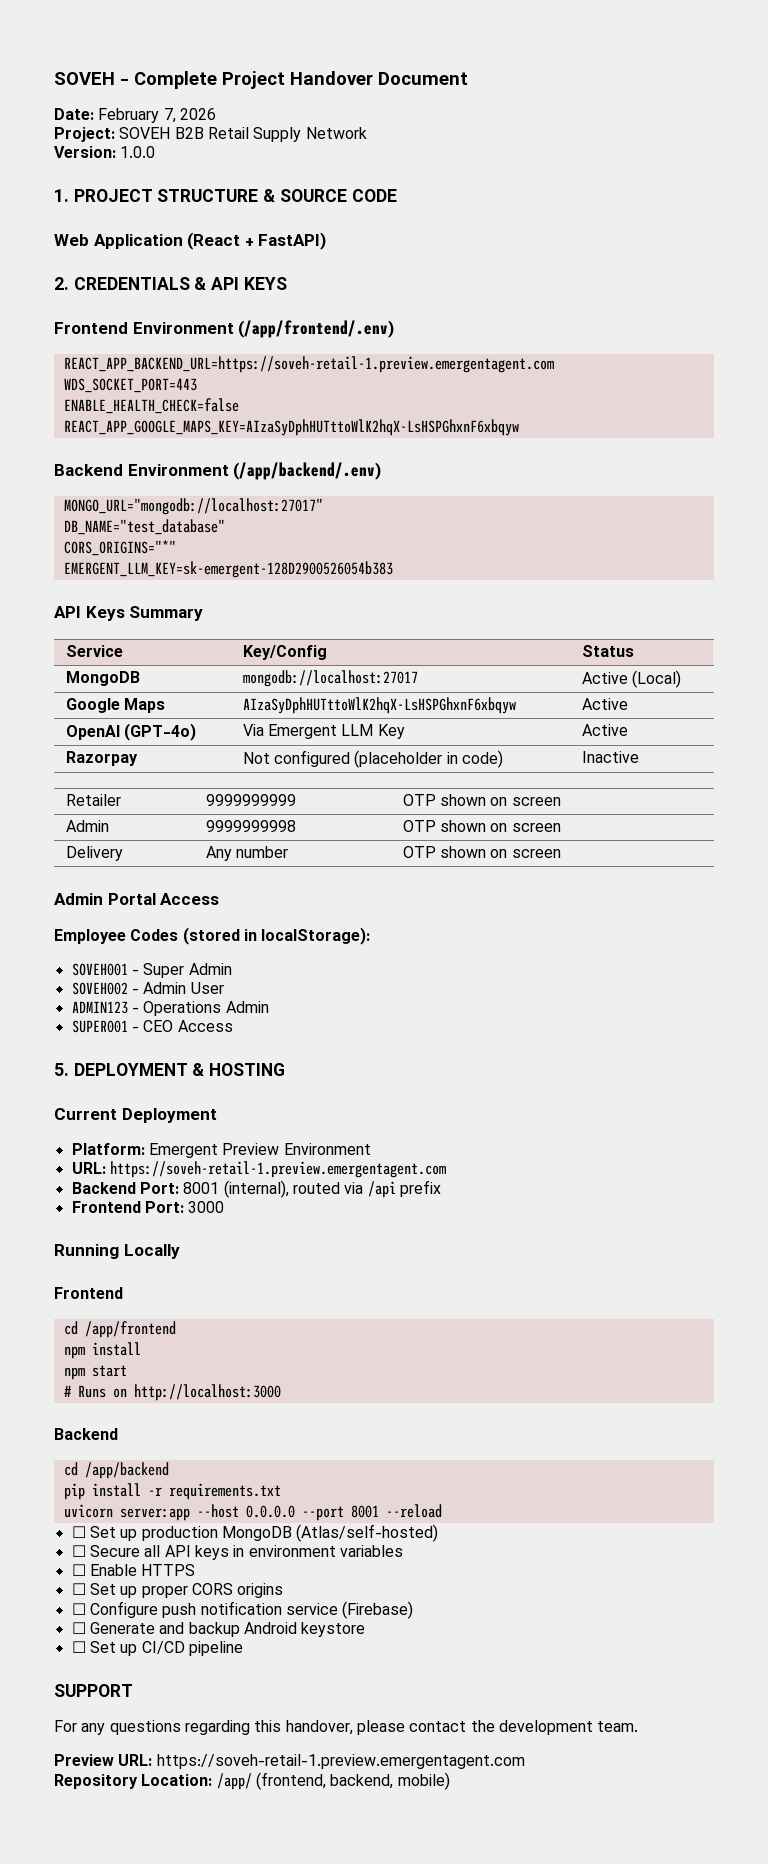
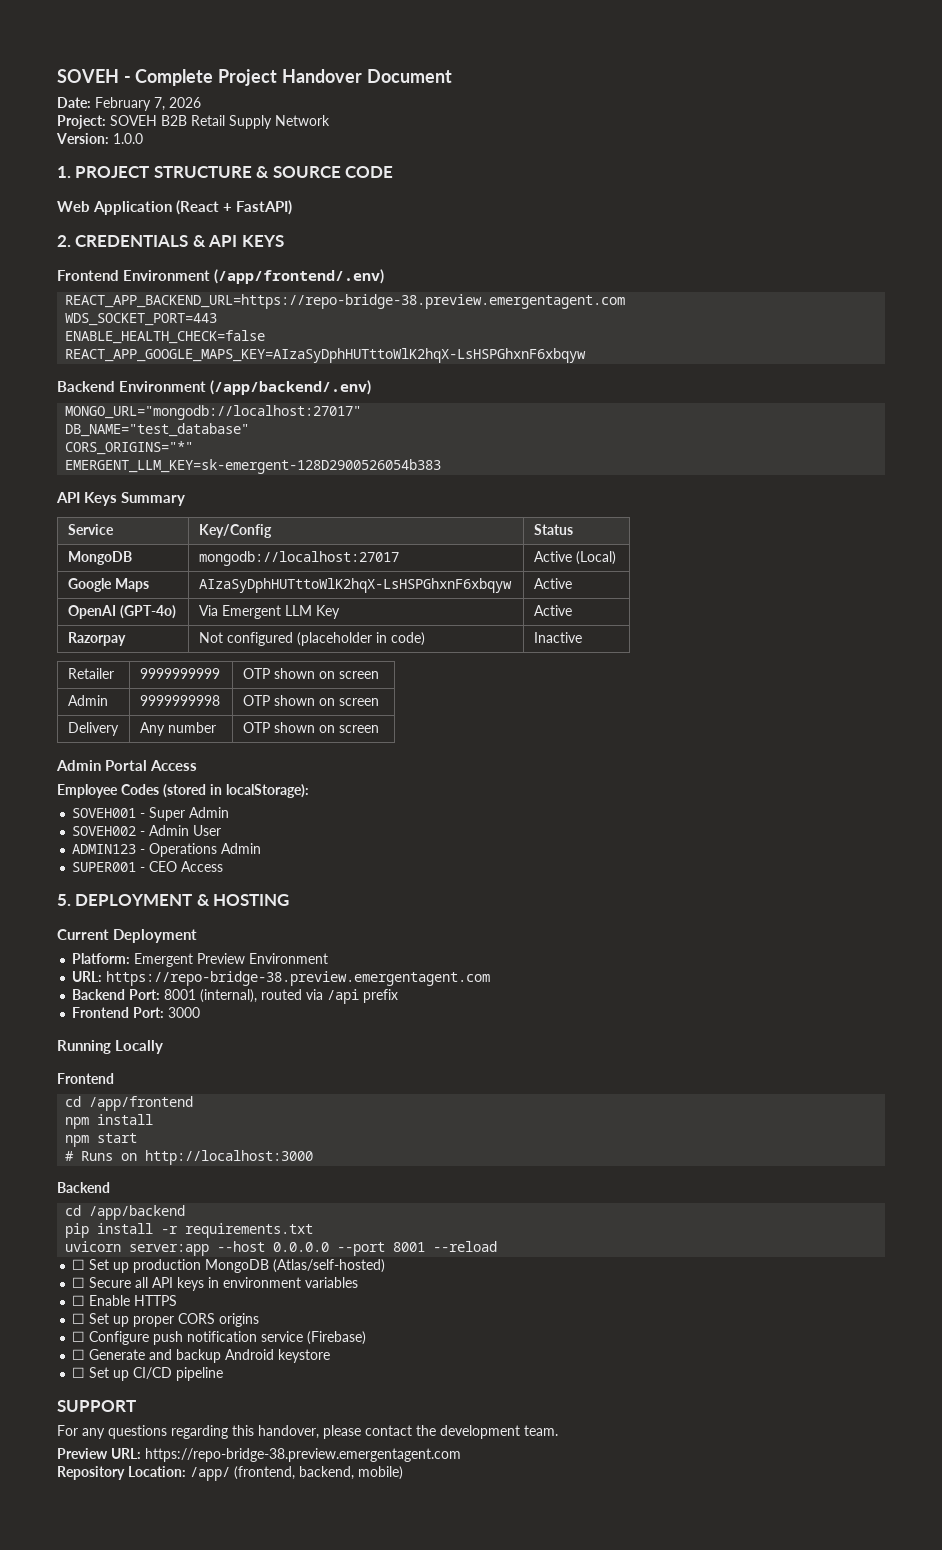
[63,356,554,373] REACT_APP_BACKEND_URL=https://soveh-retail-1.preview.emergentagent.com -> [65,294,626,309] REACT_APP_BACKEND_URL=https://repo-bridge-38.preview.emergentagent.com
[109,1161,446,1178] https://soveh-retail-1.preview.emergentagent.com -> [106,971,491,986] https://repo-bridge-38.preview.emergentagent.com
[156,1754,525,1769] https://soveh-retail-1.preview.emergentagent.com -> [145,1448,461,1462] https://repo-bridge-38.preview.emergentagent.com

